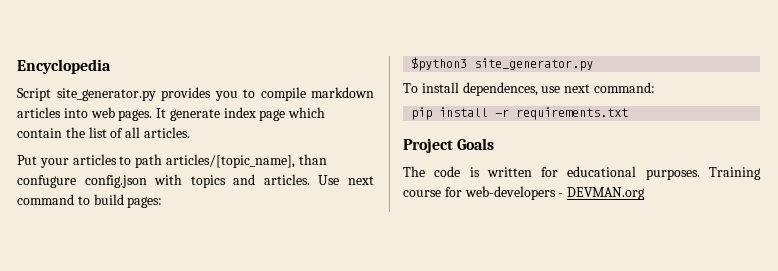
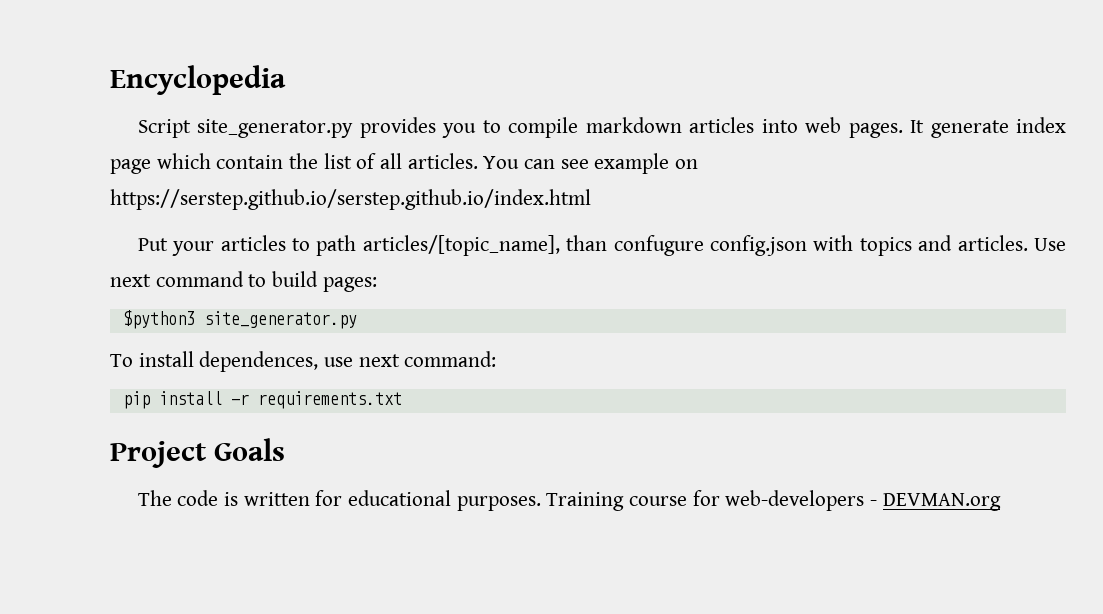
(190, 132) none -> [483,153,699,174] [110,189,591,210] You can see example on https://serstep.github.io/serstep.github.io/index.html

